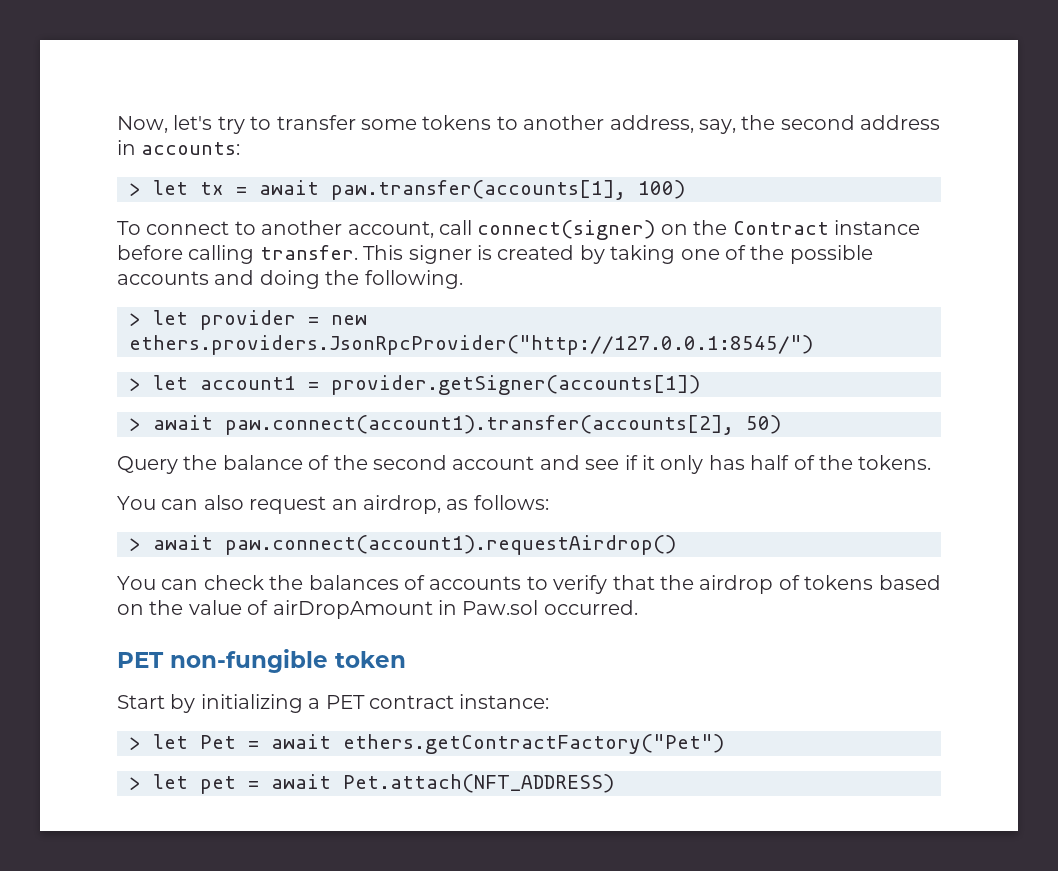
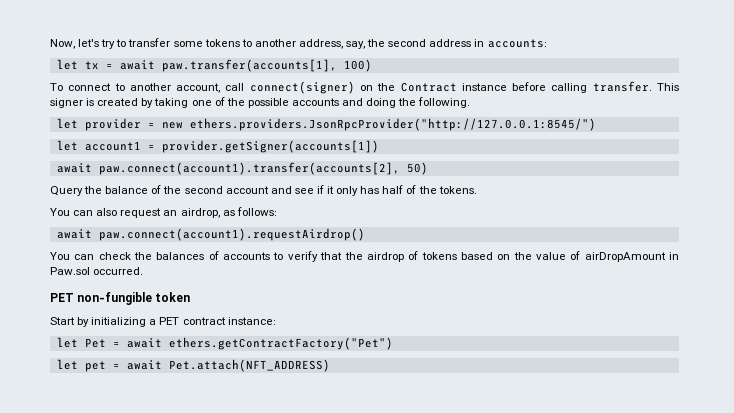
[129,183,141,196] > -> (547, 43) none
[129,313,141,326] > -> (471, 102) none
[129,378,141,391] > -> (596, 124) none
[129,418,141,431] > -> (379, 146) none
[129,538,141,551] > -> (277, 211) none
[129,737,141,750] > -> (276, 321) none
[129,777,141,790] > -> (393, 343) none

